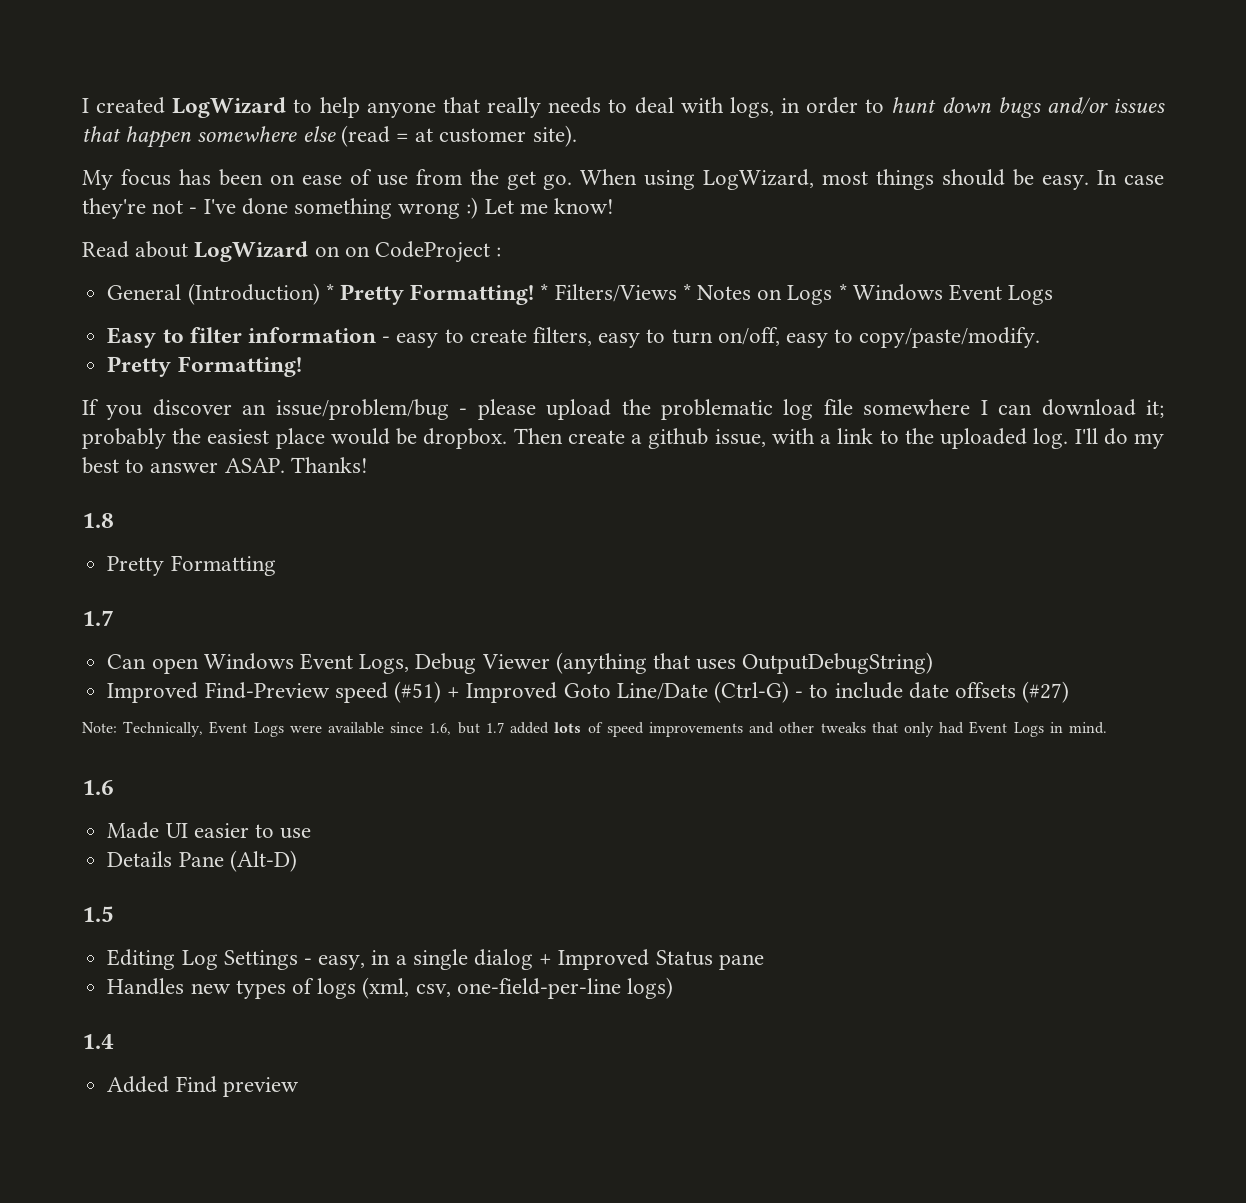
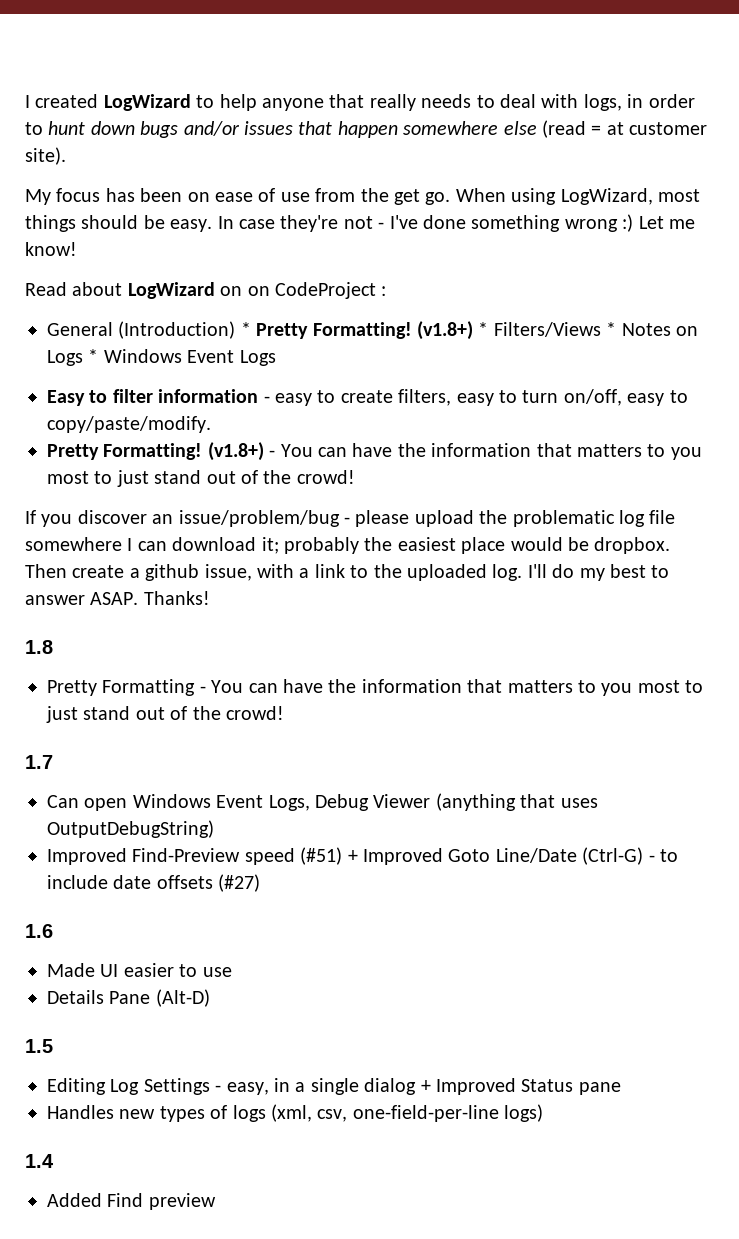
(535, 294) none -> [417,321,473,340] (v1.8+)
(302, 366) none -> [207,442,702,461] [47,470,355,487] (v1.8+) - You can have the information that matters to you most to just stand out of the crowd!
(276, 565) none -> [199,679,704,696] [46,706,284,723] - You can have the information that matters to you most to just stand out of the crowd!
[82,721,1108,737] // Note: Technically, Event Logs were available since 1.6, but 1.7 added lots of speed improvements and other tweaks that only had Event Logs in mind. -> (261, 883) none

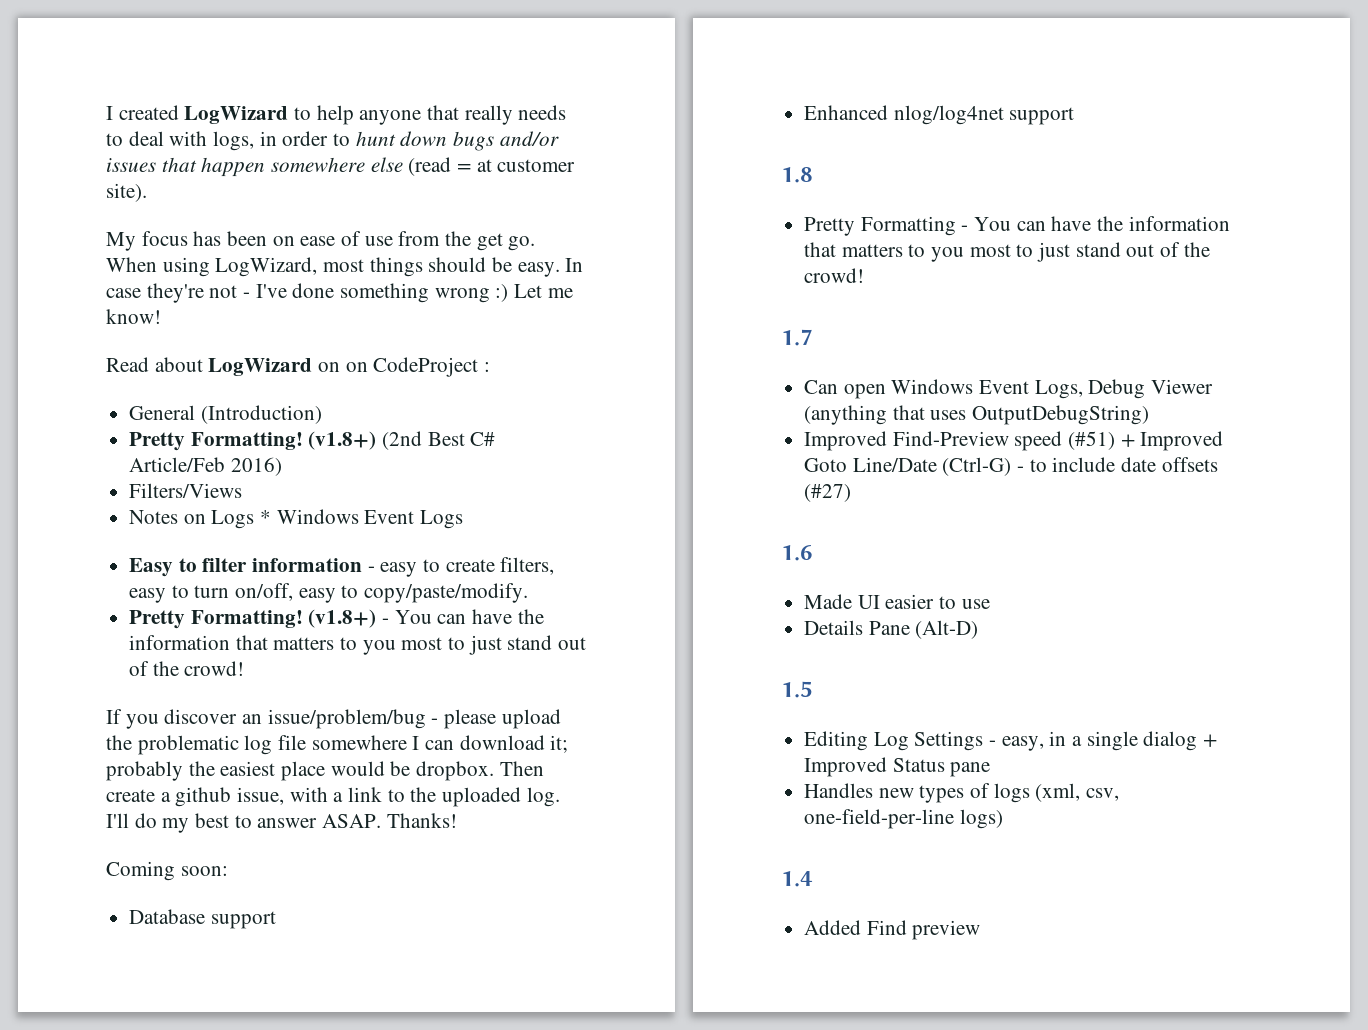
[240,321,489,340] * Pretty Formatting! (v1.8+) * -> [129,431,496,451] [129,457,282,476] // Pretty Formatting! (v1.8+) (2nd Best C# Article/Feb 2016) //
[606,322,617,336] * -> (243, 490) //
(210, 598) none -> [106,861,228,881] [129,909,276,929] [804,105,1075,125] // Coming soon: // Database support // Enhanced nlog/log4net support

